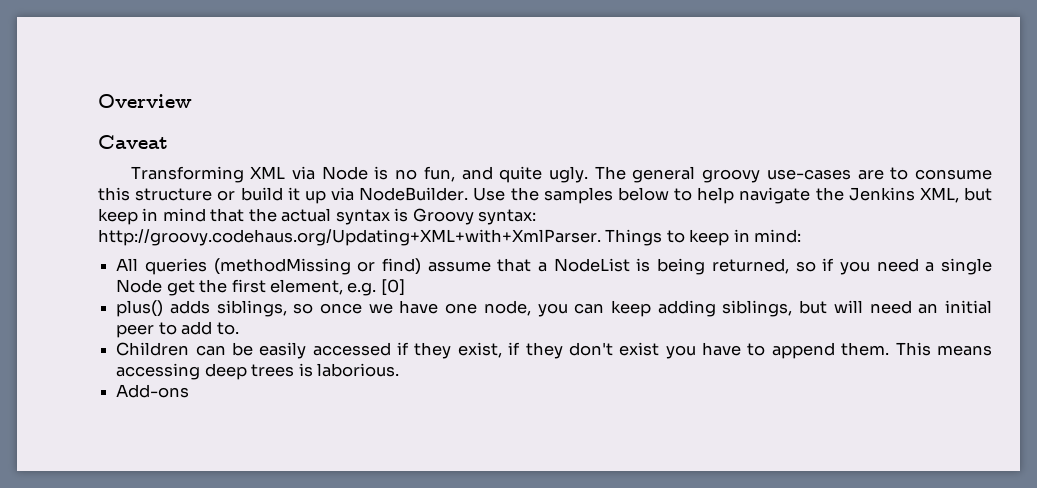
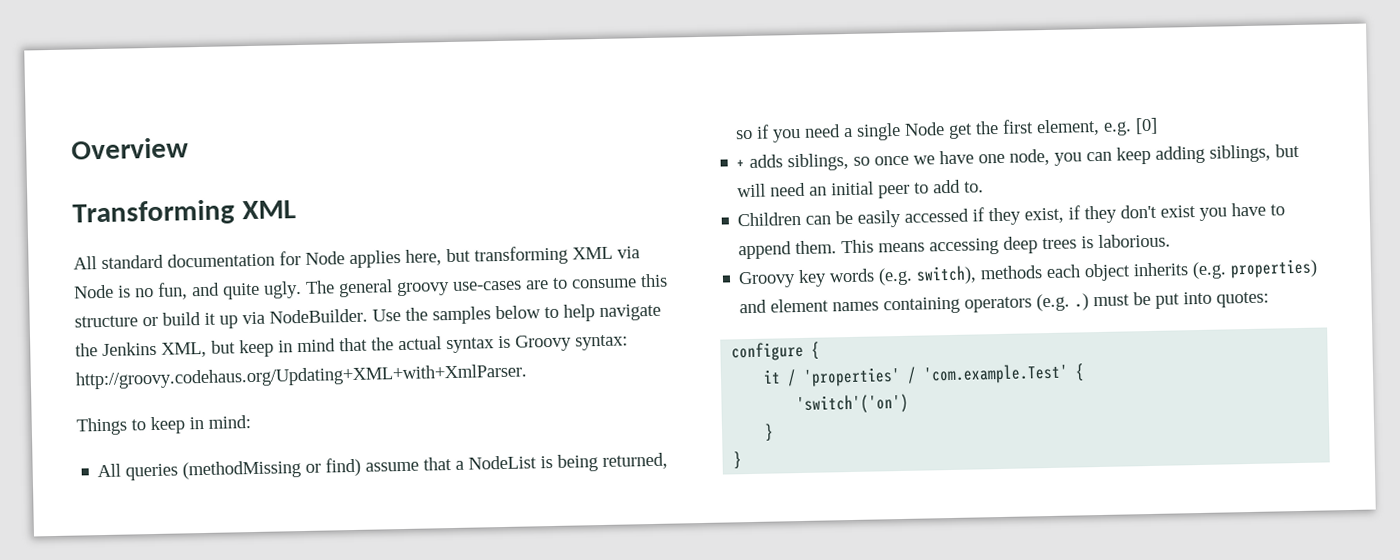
[98,135,168,149] [130,166,244,183] Caveat // Transforming -> [72,199,296,227] [73,245,568,270] Transforming XML // All standard documentation for Node applies here, but transforming
(601, 237) none -> (527, 376) //
[116,300,164,317] plus() -> [736,159,746,169] +
[116,384,190,398] Add-ons -> [738,258,1319,289] [739,291,1270,315] [731,341,821,362] [763,363,1086,387] [796,393,910,415] [764,423,775,442] [733,451,743,470] Groovy key words (e.g. switch), methods each object inherits (e.g. properties) and element names containing operators (e.g. .) must be put into quotes: // configure { // it / 'properties' / 'com.example.Test' { // 'switch'('on') // } // }

